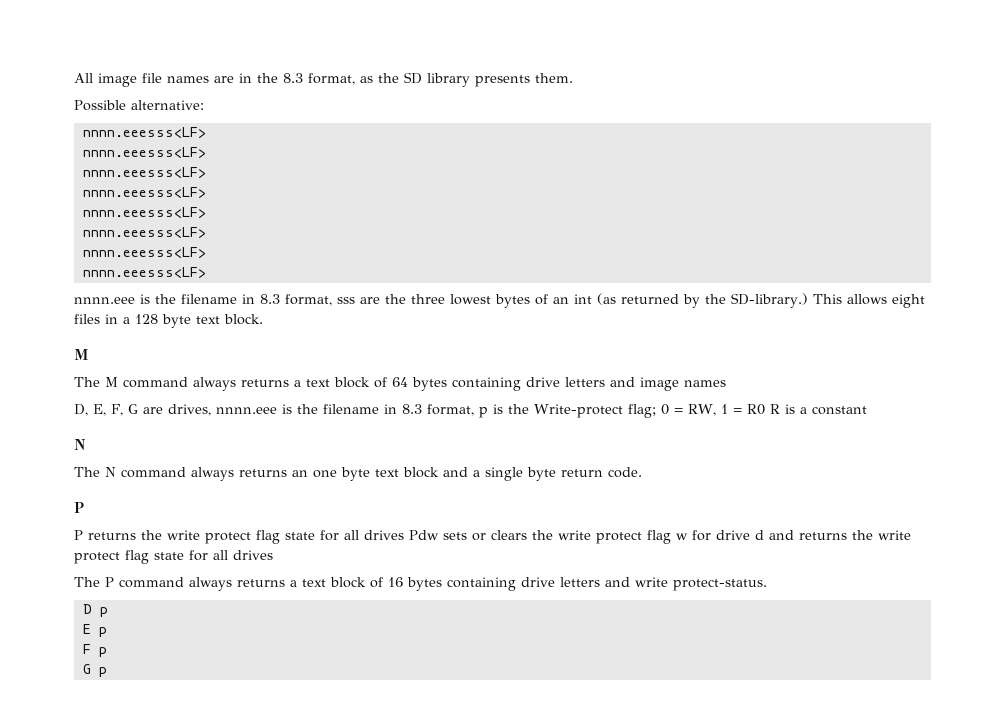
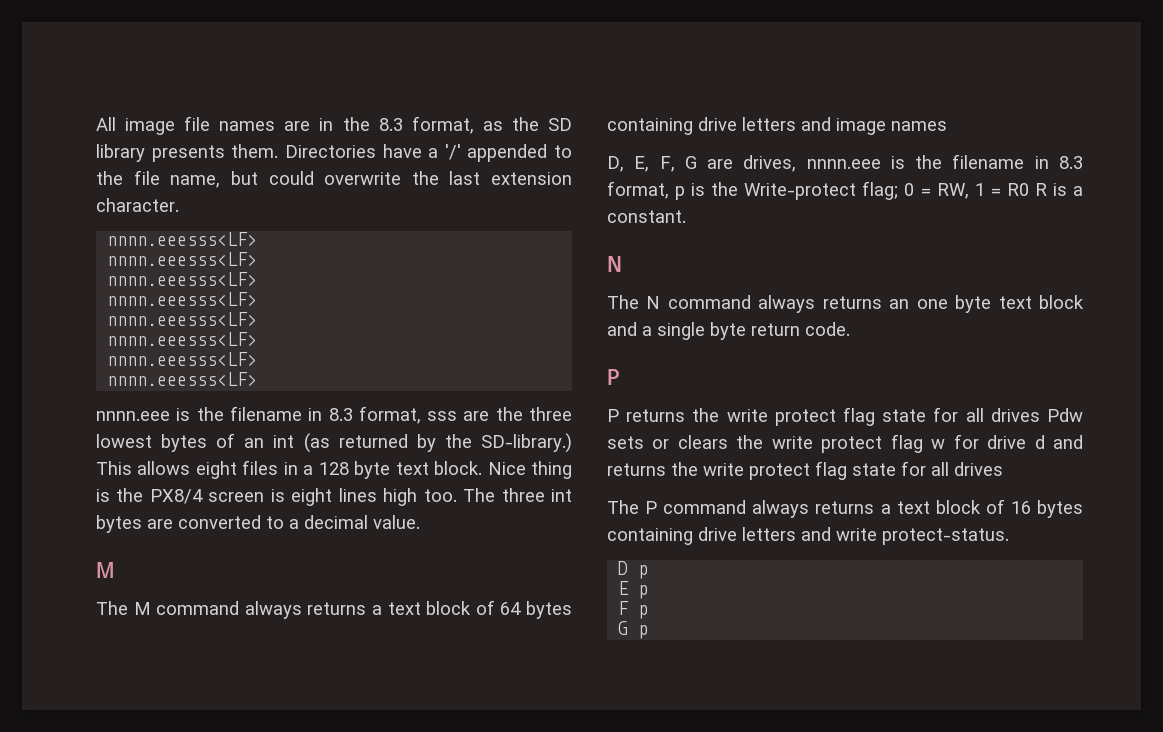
[74,100,204,111] // Possible alternative: -> [284,144,572,162] [96,170,572,188] [96,198,179,212] Directories have a '/' appended to the file name, but could overwrite the last extension character.
(263, 319) none -> [487,461,572,479] [96,488,572,506] [96,515,420,533] Nice thing is the PX8/4 screen is eight lines high too. The three int bytes are converted to a decimal value.
[811,406,867,415] constant -> [607,210,686,223] constant.

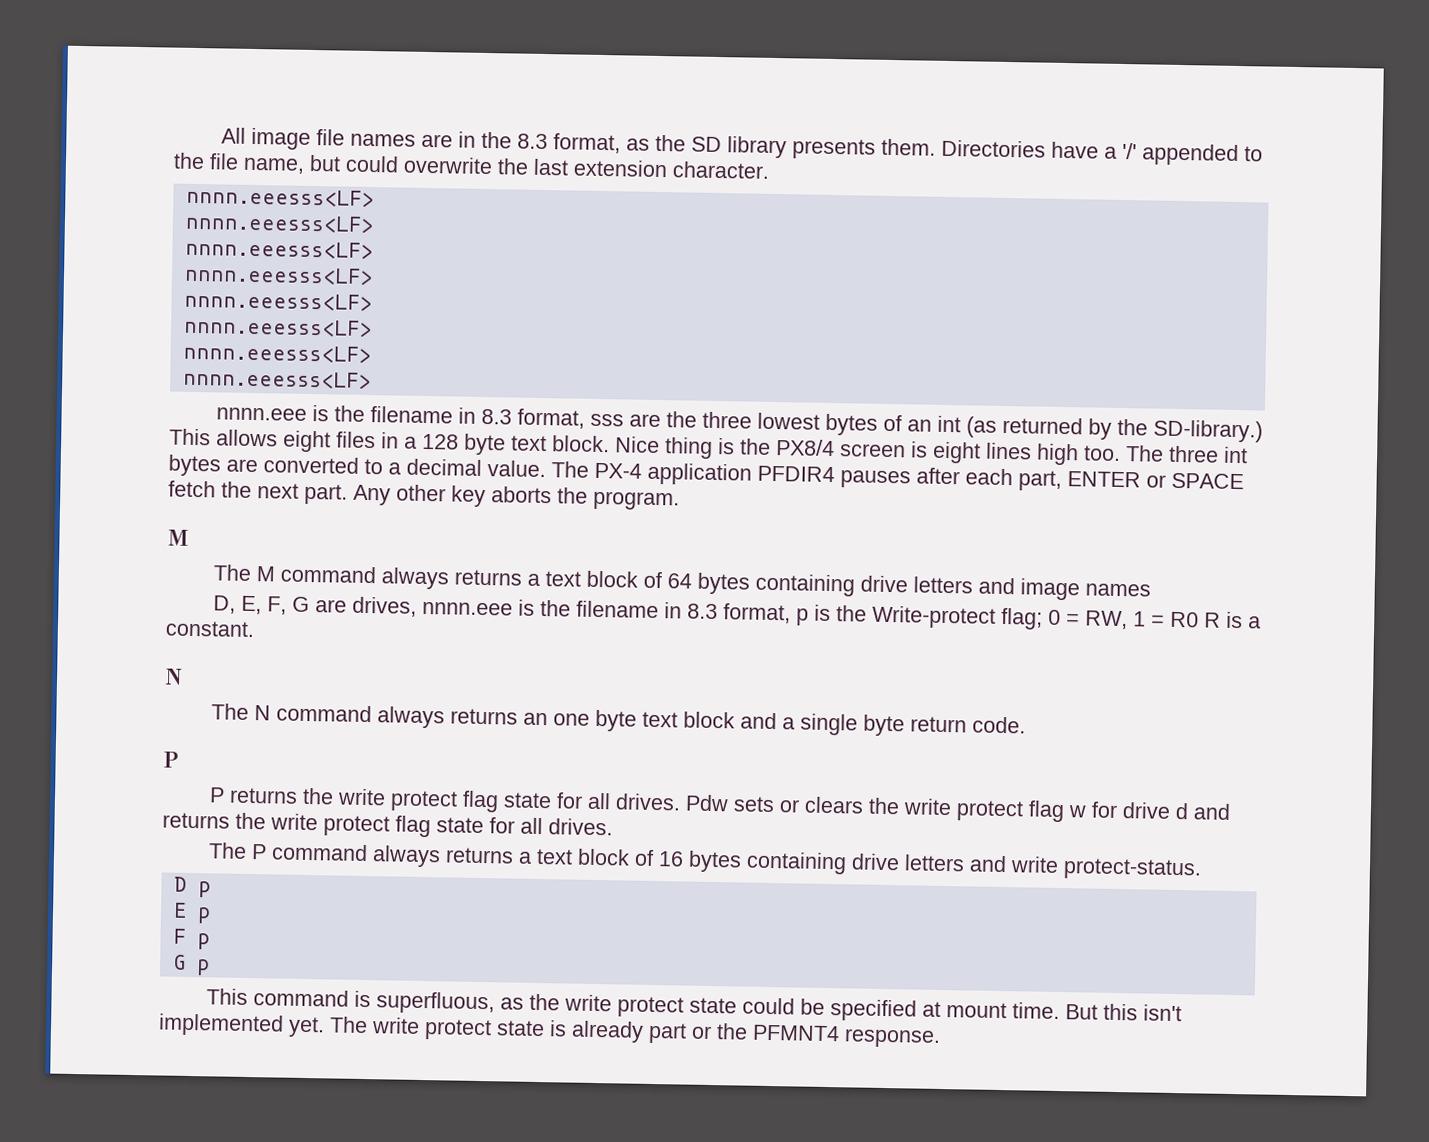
(420, 522) none -> [551,461,1244,491] [168,480,680,511] The PX-4 application PFDIR4 pauses after each part, ENTER or SPACE fetch the next part. Any other key aborts the program.
[990,408,1040,422] drives -> [614,793,681,811] drives.
[954,462,1003,476] drives -> [548,818,613,836] drives.
(649, 632) none -> [205,988,1182,1022] [158,1013,941,1048] // This command is superfluous, as the write protect state could be specified at mount time. But this isn't implemented yet. The write protect state is already part or the PFMNT4 response.

